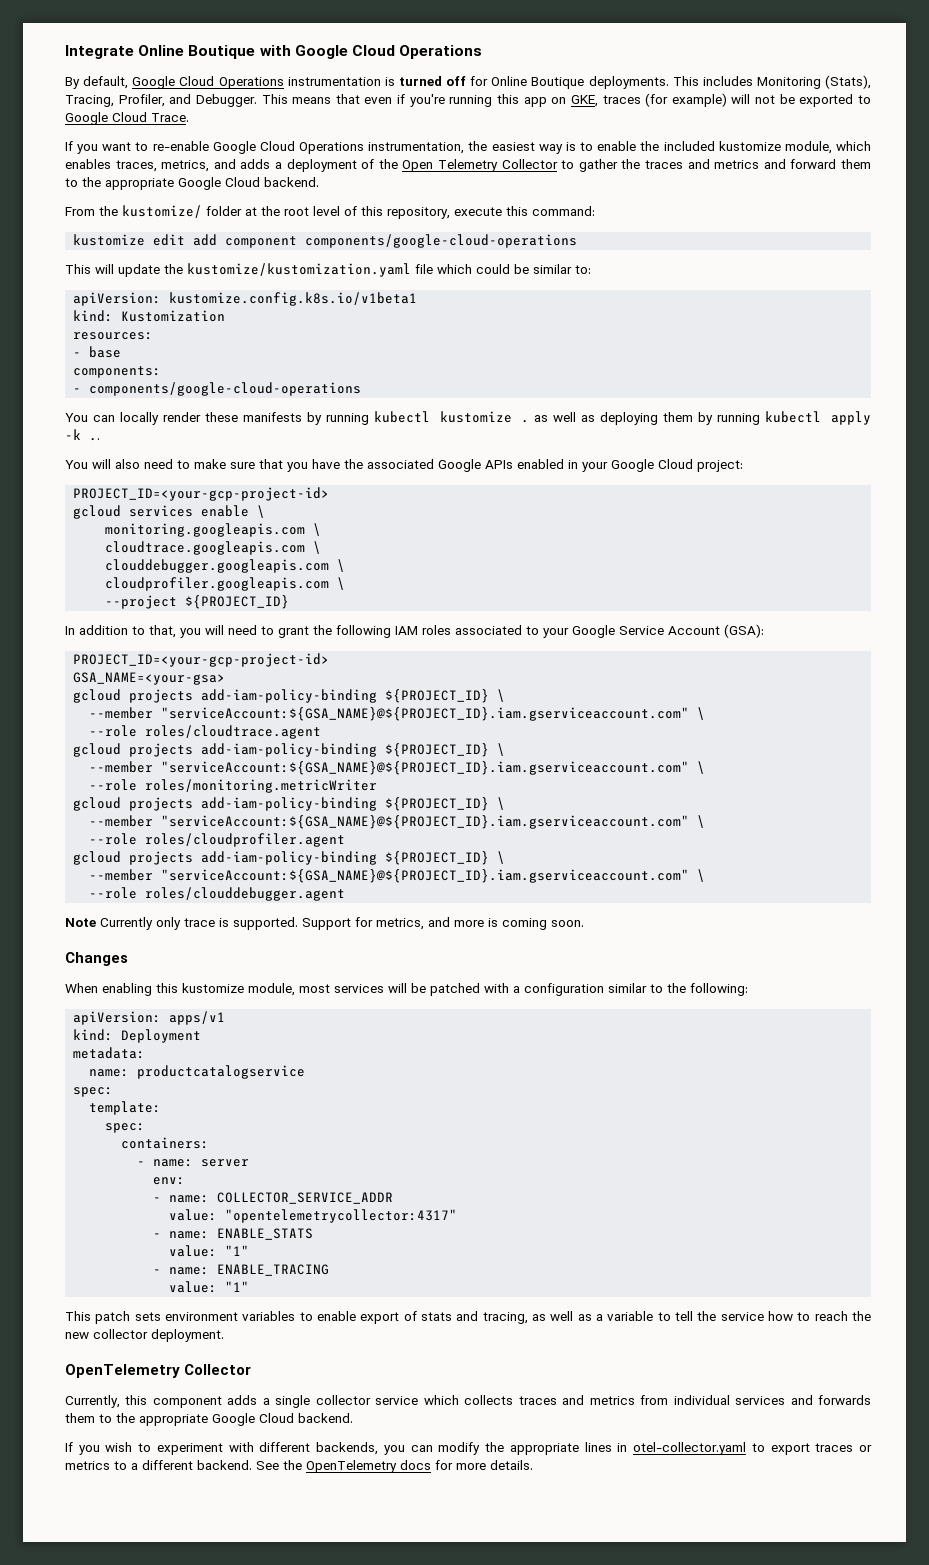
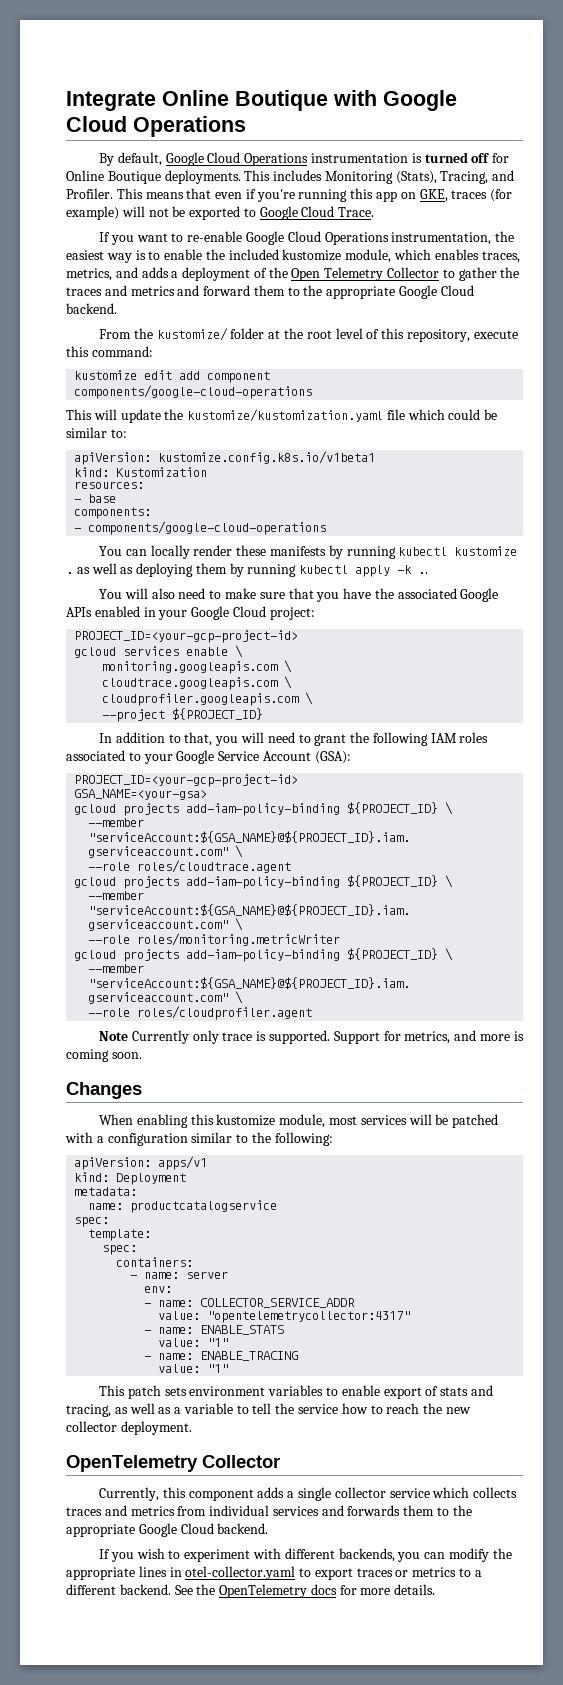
[118,94,257,107] Profiler, and Debugger. -> [492,170,515,181] [66,188,113,199] and Profiler.
[105,559,346,573] // clouddebugger.googleapis.com \ -> (293, 682) none
[73,851,506,865] [89,869,706,883] [89,887,346,901] // gcloud projects add-iam-policy-binding ${PROJECT_ID} \ // --member "serviceAccount:${GSA_NAME}@${PROJECT_ID}.iam.gserviceaccount.com" \ // --role roles/clouddebugger.agent -> (313, 1013) none

